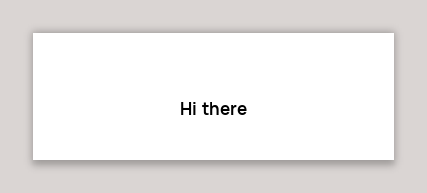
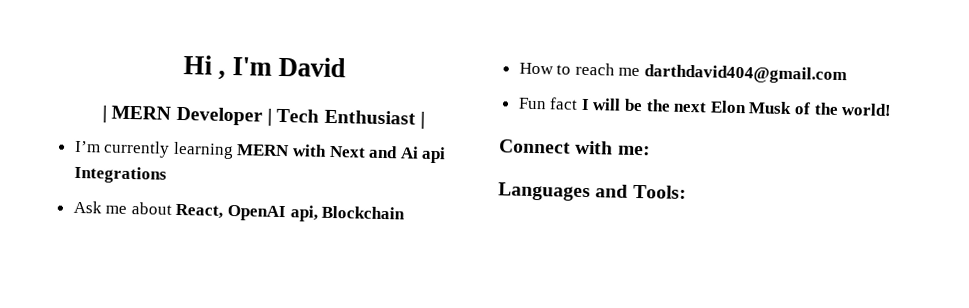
[201,102,247,115] there -> [217,56,347,80] [102,105,425,129] [73,140,447,164] [73,165,167,184] [72,200,406,222] [518,62,848,85] [517,97,893,117] [499,139,651,156] [498,182,687,202] , I'm David // | MERN Developer | Tech Enthusiast | // I’m currently learning MERN with Next and Ai api Integrations // Ask me about React, OpenAI api, Blockchain // How to reach me darthdavid404@gmail.com // Fun fact I will be the next Elon Musk of the world! // Connect with me: // Languages and Tools:

